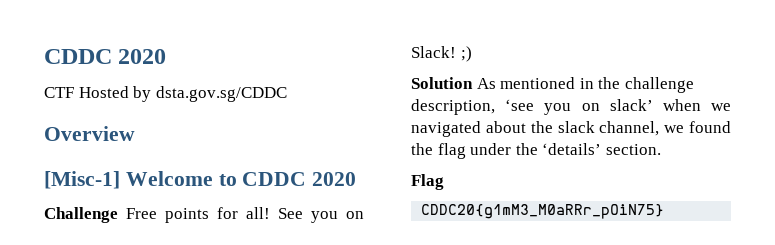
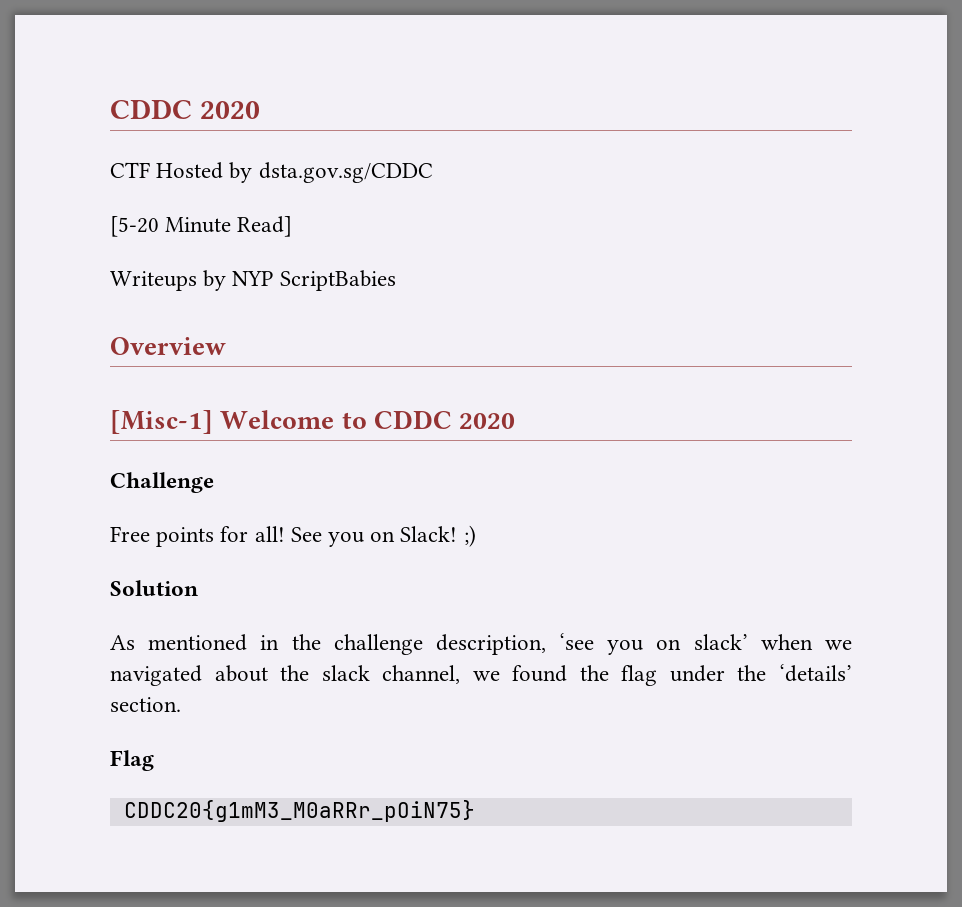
(287, 94) none -> [110,216,293,237] [110,270,396,291] // [5-20 Minute Read] // Writeups by NYP ScriptBabies
(118, 215) none -> (214, 482) //
(473, 83) none -> (198, 588) //

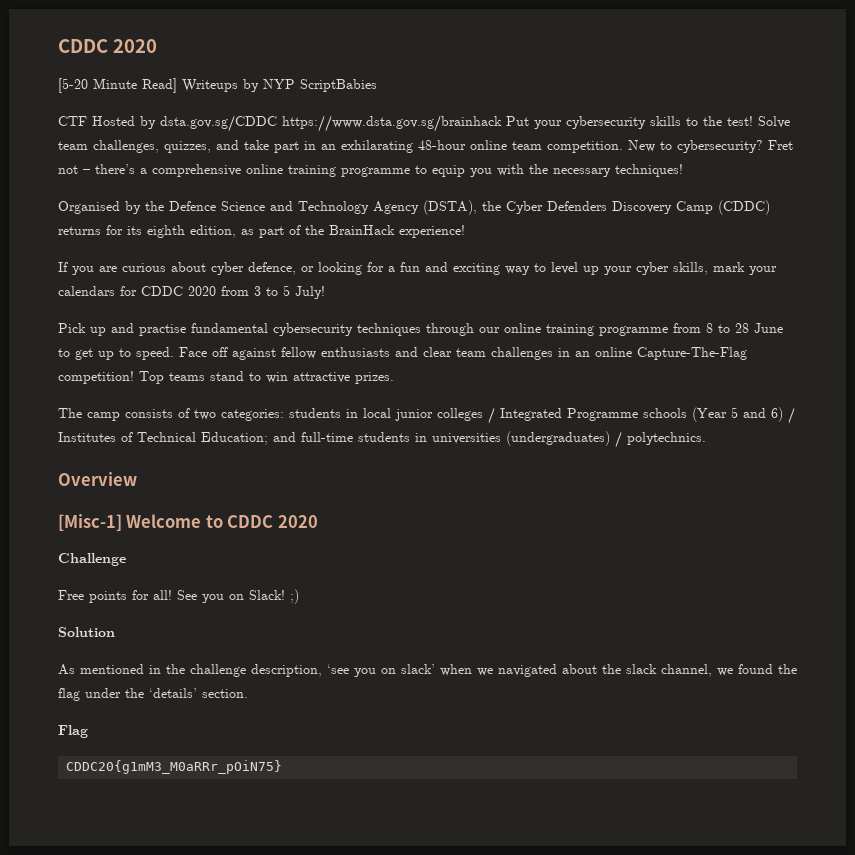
[110,99,260,119] [110,162,433,183] [110,216,293,237] [110,270,396,291] CDDC 2020 // CTF Hosted by dsta.gov.sg/CDDC // [5-20 Minute Read] // Writeups by NYP ScriptBabies -> [58,39,157,53] [58,78,377,93] [58,115,790,132] [58,140,793,153] [58,164,683,177] [58,200,770,215] [58,225,465,238] [58,262,777,275] [58,285,325,299] [58,323,783,336] [58,347,747,360] [58,371,394,384] [58,407,795,424] [58,431,706,448] CDDC 2020 // [5-20 Minute Read] Writeups by NYP ScriptBabies // CTF Hosted by dsta.gov.sg/CDDC https://www.dsta.gov.sg/brainhack Put your cybersecurity skills to the test! Solve team challenges, quizzes, and take part in an exhilarating 48-hour online team competition. New to cybersecurity? Fret not – there’s a comprehensive online training programme to equip you with the necessary techniques! // Organised by the Defence Science and Technology Agency (DSTA), the Cyber Defenders Discovery Camp (CDDC) returns for its eighth edition, as part of the BrainHack experience! // If you are curious about cyber defence, or looking for a fun and exciting way to level up your cyber skills, mark your calendars for CDDC 2020 from 3 to 5 July! // Pick up and practise fundamental cybersecurity techniques through our online training programme from 8 to 28 June to get up to speed. Face off against fellow enthusiasts and clear team challenges in an online Capture-The-Flag competition! Top teams stand to win attractive prizes. // The camp consists of two categories: students in local junior colleges / Integrated Programme schools (Year 5 and 6) / Institutes of Technical Education; and full-time students in universities (undergraduates) / polytechnics.

